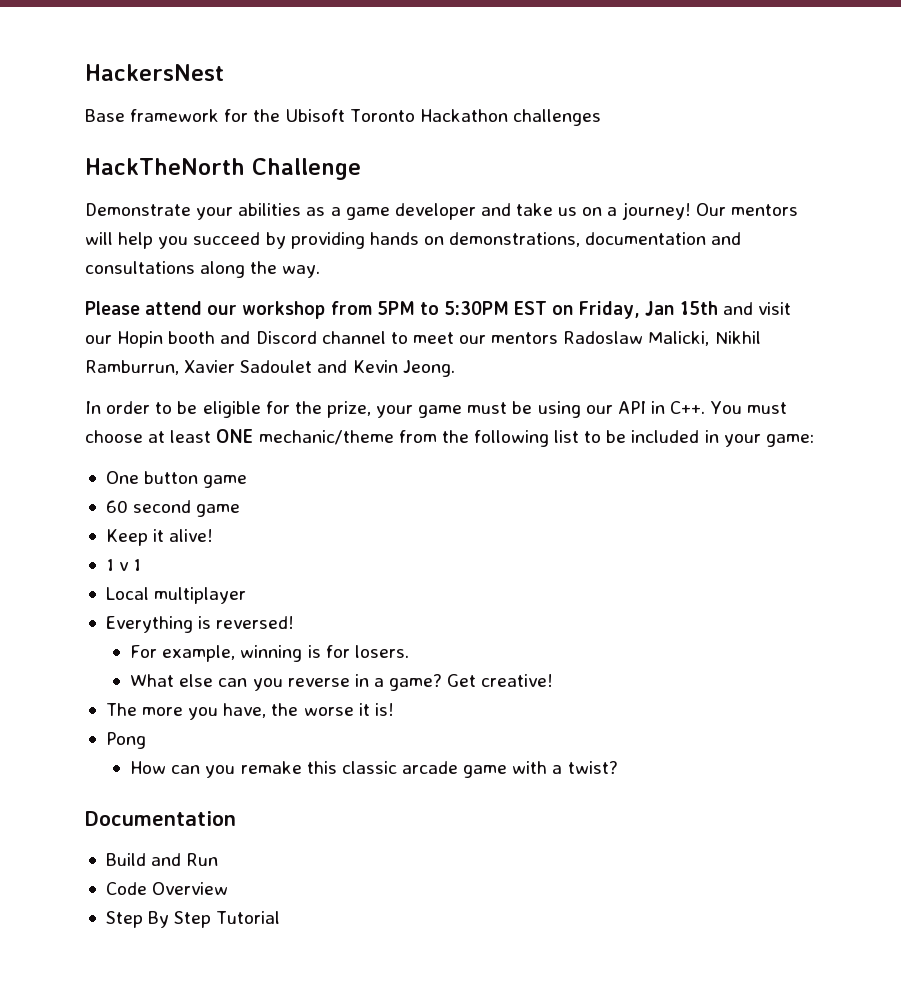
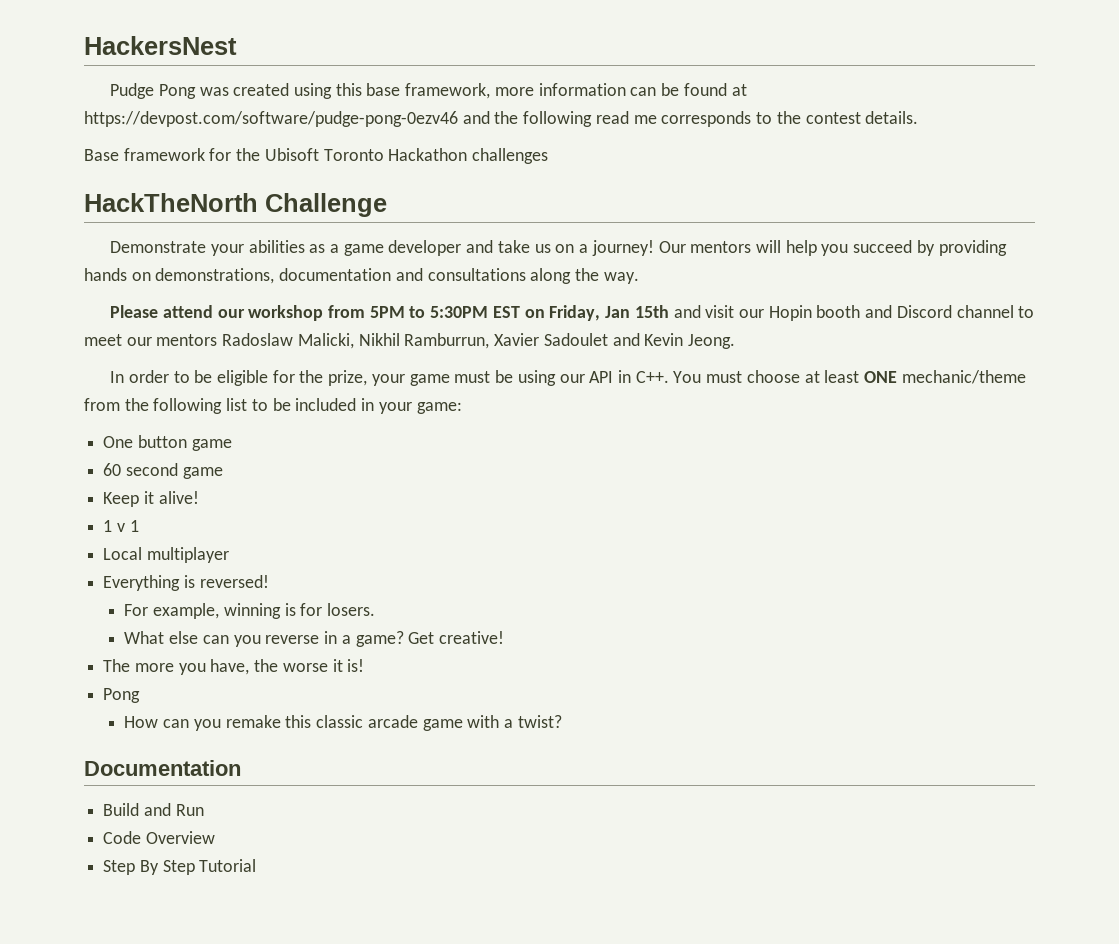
(224, 72) none -> [110,83,747,99] [84,111,919,127] // Pudge Pong was created using this base framework, more information can be found at https://devpost.com/software/pudge-pong-0ezv46 and the following read me corresponds to the contest details.

